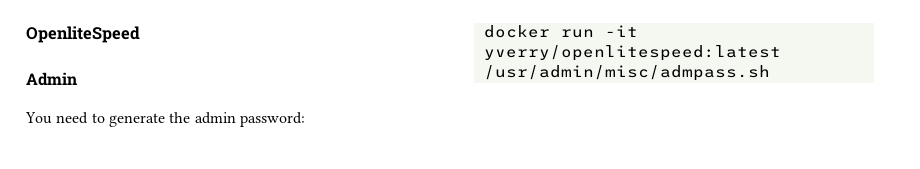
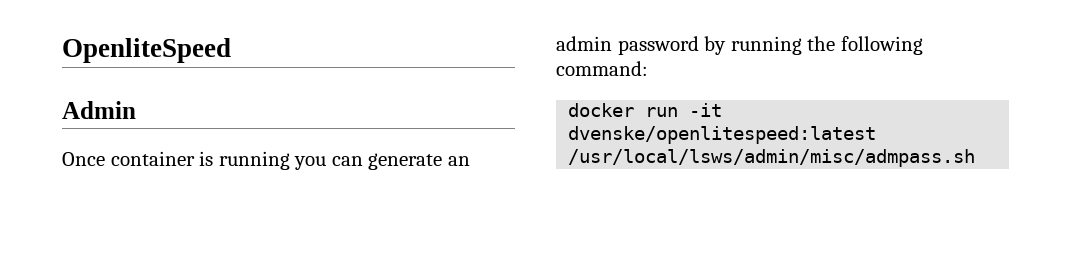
[25,112,305,127] You need to generate the admin password: -> [62,151,470,170] [556,36,923,55] [556,61,648,76] Once container is running you can generate an admin password by running the following command:
[483,45,781,61] [483,65,770,81] yverry/openlitespeed:latest /usr/admin/misc/admpass.sh -> [568,126,877,144] [568,149,976,167] dvenske/openlitespeed:latest /usr/local/lsws/admin/misc/admpass.sh

